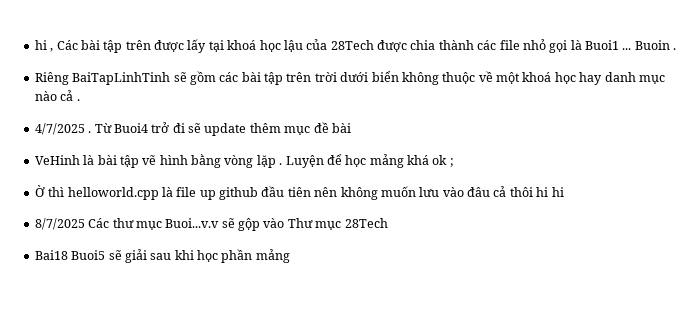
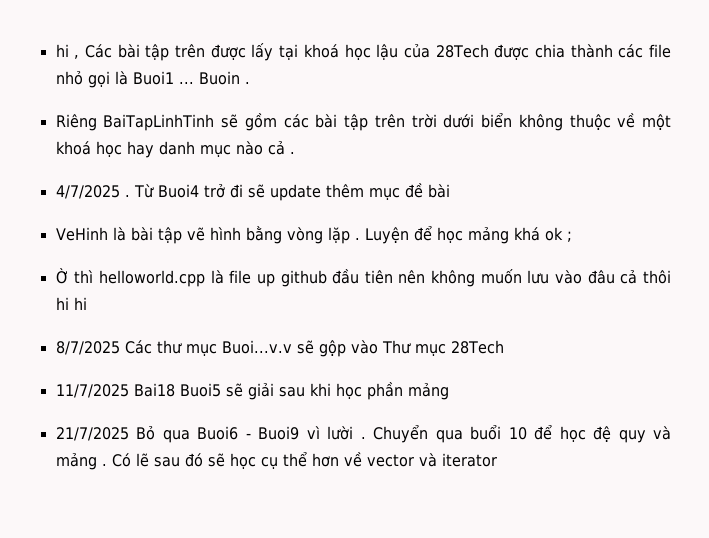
(388, 223) none -> [55,384,129,398] 11/7/2025
(290, 256) none -> [55,425,672,443] [55,452,497,470] // 21/7/2025 Bỏ qua Buoi6 - Buoi9 vì lười . Chuyển qua buổi 10 để học đệ quy và mảng . Có lẽ sau đó sẽ học cụ thể hơn về vector và iterator

